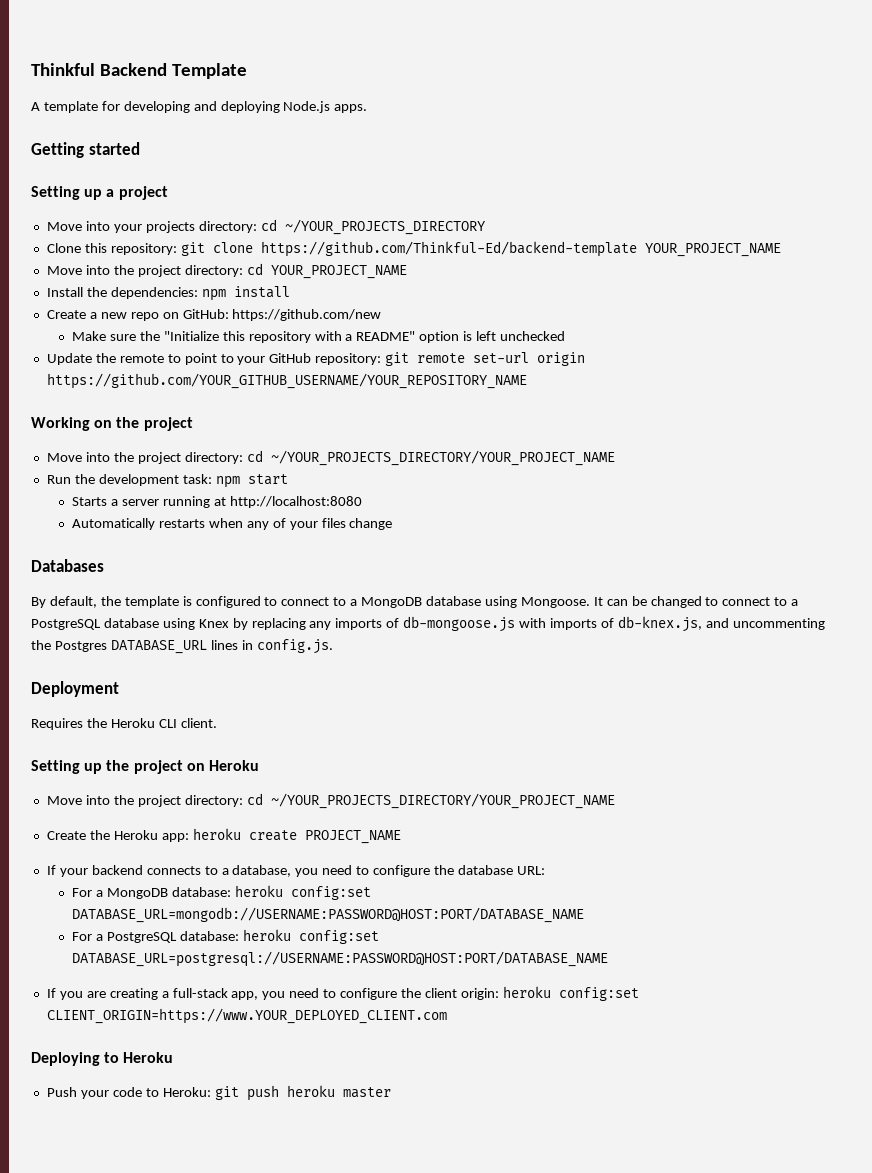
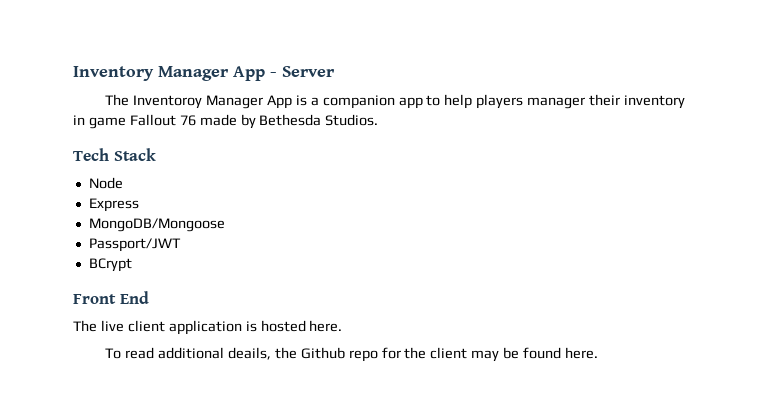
[31,63,247,79] [31,101,368,113] [31,142,140,158] [31,186,168,200] [46,219,485,235] [46,241,781,257] [46,263,407,279] [46,286,290,301] [46,309,382,321] [72,331,566,343] [46,352,586,366] [46,373,527,389] [31,417,193,431] [46,450,615,466] [46,474,288,488] [72,496,362,508] [72,518,393,530] [31,559,104,572] [31,596,799,608] [31,616,825,632] [31,639,333,654] [31,681,119,697] [31,718,217,730] [31,760,259,774] [46,793,615,809] [46,828,401,844] [46,865,545,877] [72,885,371,900] [72,907,585,923] [72,929,379,944] [72,951,609,967] [46,986,639,1001] [46,1008,447,1024] [31,1052,174,1066] [46,1085,391,1101] Thinkful Backend Template // A template for developing and deploying Node.js apps. // Getting started // Setting up a project // Move into your projects directory: cd ~/YOUR_PROJECTS_DIRECTORY // Clone this repository: git clone https://github.com/Thinkful-Ed/backend-template YOUR_PROJECT_NAME // Move into the project directory: cd YOUR_PROJECT_NAME // Install the dependencies: npm install // Create a new repo on GitHub: https://github.com/new // Make sure the "Initialize this repository with a README" option is left unchecked // Update the remote to point to your GitHub repository: git remote set-url origin https://github.com/YOUR_GITHUB_USERNAME/YOUR_REPOSITORY_NAME // Working on the project // Move into the project directory: cd ~/YOUR_PROJECTS_DIRECTORY/YOUR_PROJECT_NAME // Run the development task: npm start // Starts a server running at http://localhost:8080 // Automatically restarts when any of your files change // Databases // By default, the template is configured to connect to a MongoDB database using Mongoose. It can be changed to connect to a PostgreSQL database using Knex by replacing any imports of db-mongoose.js with imports of db-knex.js, and uncommenting the Postgres DATABASE_URL lines in config.js. // Deployment // Requires the Heroku CLI client. // Setting up the project on Heroku // Move into the project directory: cd ~/YOUR_PROJECTS_DIRECTORY/YOUR_PROJECT_NAME // Create the Heroku app: heroku create PROJECT_NAME // If your backend connects to a database, you need to configure the database URL: // For a MongoDB database: heroku config:set DATABASE_URL=mongodb://USERNAME:PASSWORD@HOST:PORT/DATABASE_NAME // For a PostgreSQL database: heroku config:set DATABASE_URL=postgresql://USERNAME:PASSWORD@HOST:PORT/DATABASE_NAME // If you are creating a full-stack app, you need to configure the client origin: heroku config:set CLIENT_ORIGIN=https://www.YOUR_DEPLOYED_CLIENT.com // Deploying to Heroku // Push your code to Heroku: git push heroku master -> [73,66,335,81] [105,94,686,109] [73,114,379,129] [73,148,156,161] [88,177,123,189] [88,198,139,212] [88,218,225,232] [88,238,181,252] [88,258,132,272] [73,291,149,304] [73,320,343,335] [105,347,599,362] Inventory Manager App - Server // The Inventoroy Manager App is a companion app to help players manager their inventory in game Fallout 76 made by Bethesda Studios. // Tech Stack // Node // Express // MongoDB/Mongoose // Passport/JWT // BCrypt // Front End // The live client application is hosted here. // To read additional deails, the Github repo for the client may be found here.

